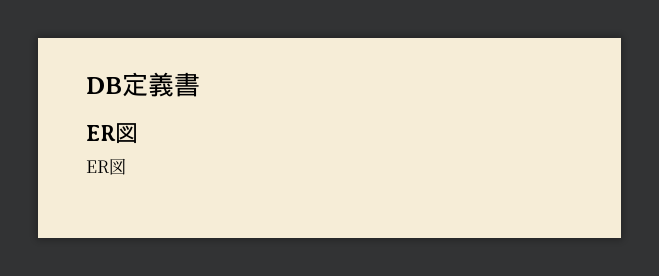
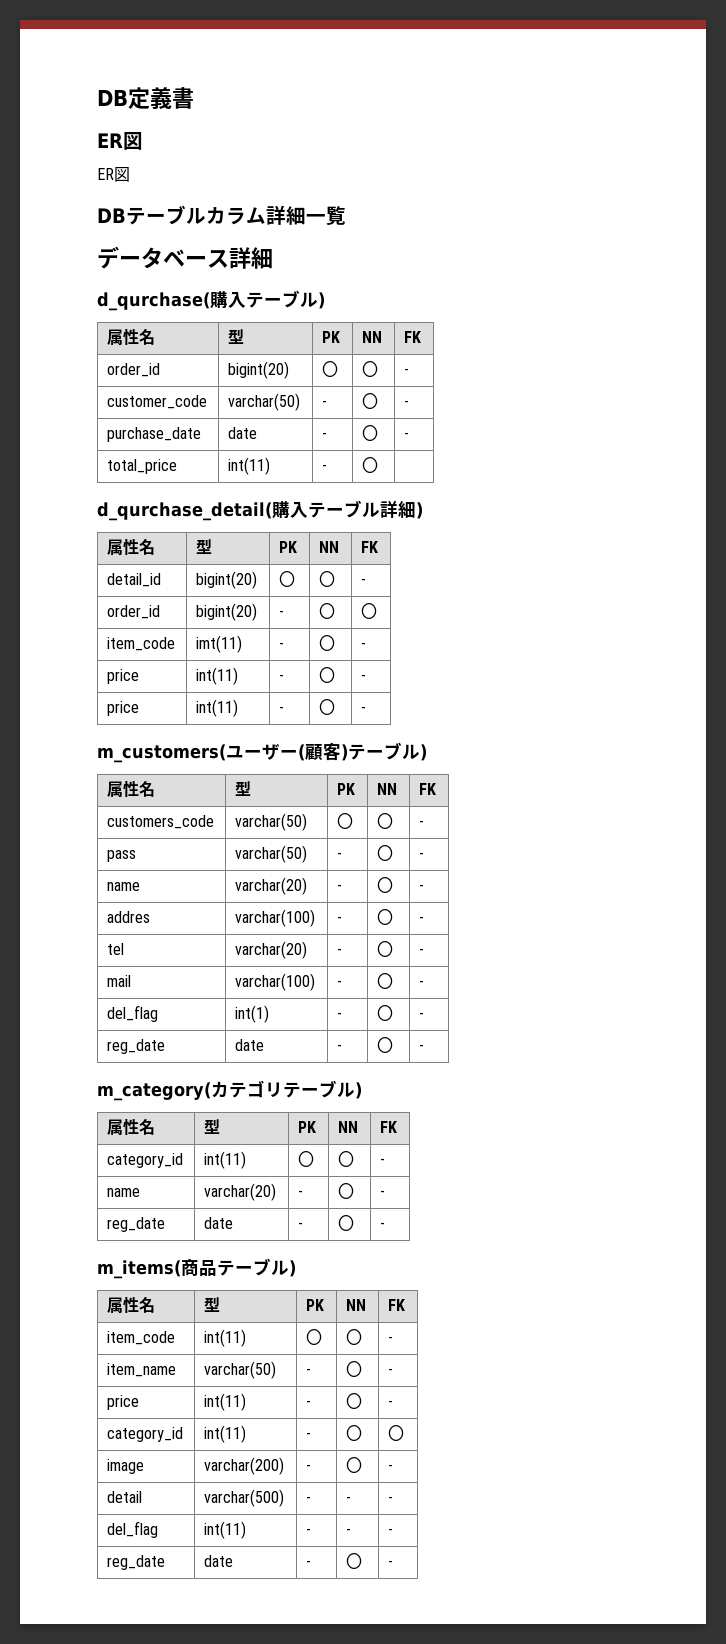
(126, 166) none -> [97,205,346,226] [97,246,273,269] [97,290,325,311] [107,328,156,345] [228,329,245,344] [322,331,341,343] [362,331,383,343] [404,331,422,343] [107,363,161,377] [228,361,290,379] [322,361,339,377] [362,361,379,377] [404,368,410,375] [107,395,208,409] [228,393,301,411] [322,400,328,407] [362,393,379,409] [404,400,410,407] [107,427,202,442] [228,427,258,439] [322,432,328,439] [362,425,379,441] [404,432,410,439] [107,459,178,474] [228,457,271,475] [322,464,328,471] [362,457,379,473] [97,500,423,521] [107,538,156,555] [196,539,213,554] [279,541,298,553] [319,541,340,553] [361,541,379,553] [107,573,162,587] [196,571,258,589] [279,571,296,587] [319,571,336,587] [361,578,367,585] [107,605,161,619] [196,603,258,621] [279,610,285,617] [319,603,336,619] [361,603,378,619] [107,637,176,651] [196,635,243,653] [279,642,285,649] [319,635,336,651] [361,642,367,649] [107,669,140,684] [196,667,239,685] [279,674,285,681] [319,667,336,683] [361,674,367,681] [107,701,140,716] [196,699,239,717] [279,706,285,713] [319,699,336,715] [361,706,367,713] [97,742,427,763] [107,780,156,797] [235,781,252,796] [337,783,356,795] [377,783,398,795] [419,783,437,795] [107,815,215,829] [235,813,308,831] [337,813,354,829] [377,813,394,829] [419,820,425,827] [107,850,137,862] [235,845,308,863] [337,852,343,859] [377,845,394,861] [419,852,425,859] [107,882,141,891] [235,877,308,895] [337,884,343,891] [377,877,394,893] [419,884,425,891] [107,911,151,923] [235,909,316,927] [337,916,343,923] [377,909,394,925] [419,916,425,923] [107,943,125,955] [235,941,308,959] [337,948,343,955] [377,941,394,957] [419,948,425,955] [107,975,132,987] [235,973,316,991] [337,980,343,987] [377,973,394,989] [419,980,425,987] [107,1005,159,1022] [235,1005,270,1023] [337,1012,343,1019] [377,1005,394,1021] [419,1012,425,1019] [107,1039,166,1054] [235,1039,265,1051] [337,1044,343,1051] [377,1037,394,1053] [419,1044,425,1051] [97,1080,362,1101] [107,1118,156,1135] [204,1119,221,1134] [298,1121,317,1133] [338,1121,359,1133] [380,1121,398,1133] [107,1153,184,1168] [204,1151,247,1169] [298,1151,315,1167] [338,1151,355,1167] [380,1158,386,1165] [107,1188,141,1197] [204,1183,277,1201] [298,1190,304,1197] [338,1183,355,1199] [380,1190,386,1197] [107,1217,166,1232] [204,1217,234,1229] [298,1222,304,1229] [338,1215,355,1231] [380,1222,386,1229] [97,1258,296,1279] [107,1296,156,1313] [204,1297,221,1312] [306,1299,325,1311] [346,1299,367,1311] [388,1299,406,1311] [107,1331,176,1345] [204,1329,247,1347] [306,1329,323,1345] [346,1329,363,1345] [388,1336,394,1343] [107,1363,177,1377] [204,1361,277,1379] [306,1368,312,1375] [346,1361,363,1377] [388,1368,394,1375] [107,1395,140,1410] [204,1393,247,1411] [306,1400,312,1407] [346,1393,363,1409] [388,1400,394,1407] [107,1427,184,1442] [204,1425,247,1443] [306,1432,312,1439] [346,1425,363,1441] [388,1425,405,1441] [107,1459,145,1474] [204,1457,285,1475] [306,1464,312,1471] [346,1457,363,1473] [388,1464,394,1471] [107,1491,143,1503] [204,1489,285,1507] [306,1496,312,1503] [346,1496,352,1503] [388,1496,394,1503] [107,1521,159,1538] [204,1521,247,1539] [306,1528,312,1535] [346,1528,352,1535] [388,1528,394,1535] [107,1555,166,1570] [204,1555,234,1567] [306,1560,312,1567] [346,1553,363,1569] [388,1560,394,1567] // DBテーブルカラム詳細一覧 // データベース詳細 // d_qurchase(購入テーブル) // 属性名 | 型 | PK | NN | FK // order_id | bigint(20) | 〇 | 〇 | - // customer_code | varchar(50) | - | 〇 | - // purchase_date | date | - | 〇 | - // total_price | int(11) | - | 〇 | // d_qurchase_detail(購入テーブル詳細) // 属性名 | 型 | PK | NN | FK // detail_id | bigint(20) | 〇 | 〇 | - // order_id | bigint(20) | - | 〇 | 〇 // item_code | imt(11) | - | 〇 | - // price | int(11) | - | 〇 | - // price | int(11) | - | 〇 | - // m_customers(ユーザー(顧客)テーブル) // 属性名 | 型 | PK | NN | FK // customers_code | varchar(50) | 〇 | 〇 | - // pass | varchar(50) | - | 〇 | - // name | varchar(20) | - | 〇 | - // addres | varchar(100) | - | 〇 | - // tel | varchar(20) | - | 〇 | - // mail | varchar(100) | - | 〇 | - // del_flag | int(1) | - | 〇 | - // reg_date | date | - | 〇 | - // m_category(カテゴリテーブル) // 属性名 | 型 | PK | NN | FK // category_id | int(11) | 〇 | 〇 | - // name | varchar(20) | - | 〇 | - // reg_date | date | - | 〇 | - // m_items(商品テーブル) // 属性名 | 型 | PK | NN | FK // item_code | int(11) | 〇 | 〇 | - // item_name | varchar(50) | - | 〇 | - // price | int(11) | - | 〇 | - // category_id | int(11) | - | 〇 | 〇 // image | varchar(200) | - | 〇 | - // detail | varchar(500) | - | - | - // del_flag | int(11) | - | - | - // reg_date | date | - | 〇 | -

